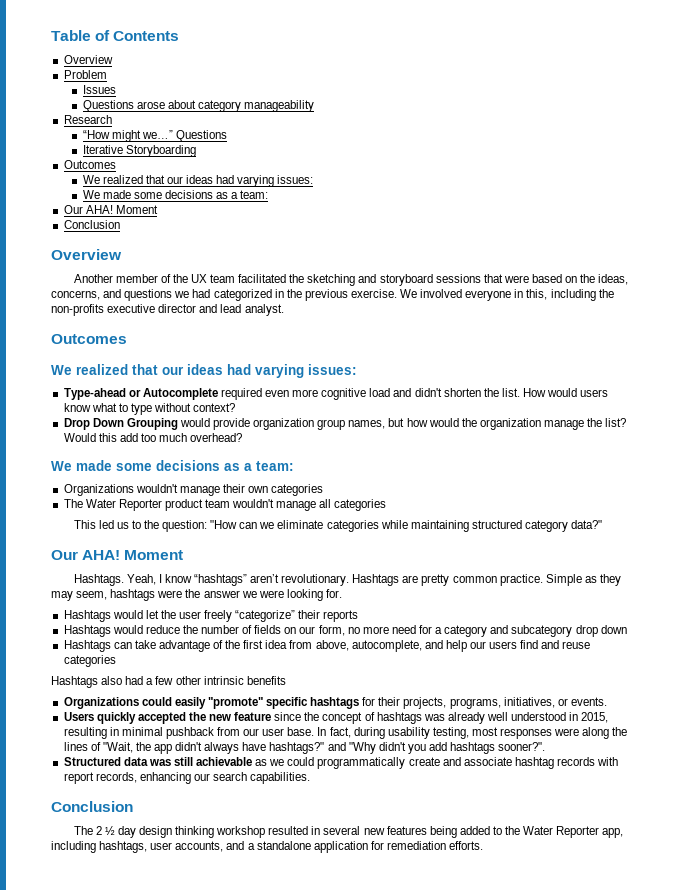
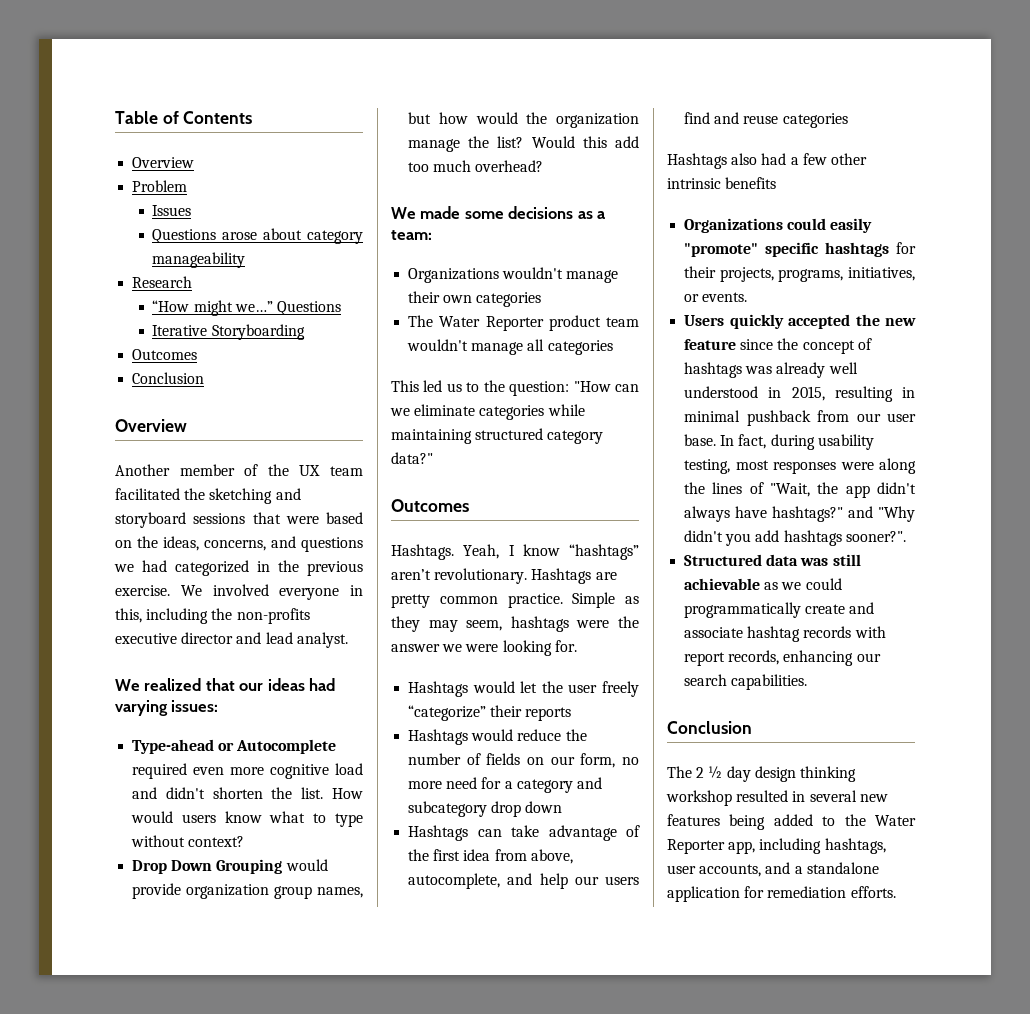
[82,175,314,187] [82,190,269,199] [63,205,158,214] // We realized that our ideas had varying issues: // We made some decisions as a team: // Our AHA! Moment -> (198, 354) none
[51,334,127,344] // Outcomes -> (348, 640) none
[51,550,184,560] Our AHA! Moment -> [391,499,469,512] Outcomes

